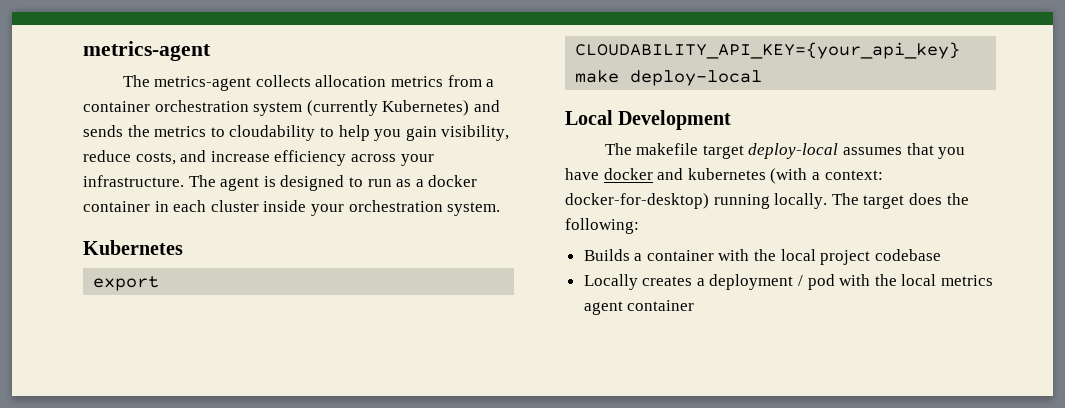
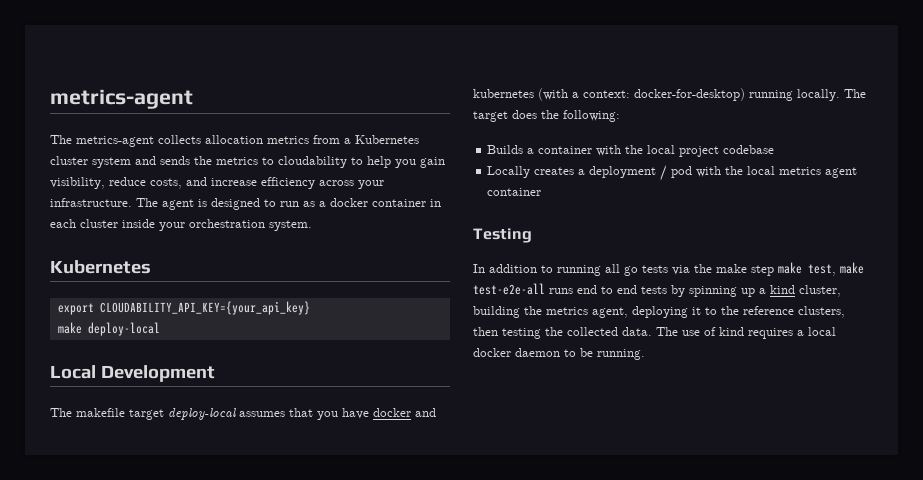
[83,100,470,116] container orchestration system (currently Kubernetes) -> [355,135,419,144] [50,156,131,168] Kubernetes cluster system
(695, 305) none -> [473,228,532,243] [473,262,864,276] [473,283,841,297] [473,306,845,318] [473,327,836,339] [473,348,645,360] // Testing // In addition to running all go tests via the make step make test, make test-e2e-all runs end to end tests by spinning up a kind cluster, building the metrics agent, deploying it to the reference clusters, then testing the collected data. The use of kind requires a local docker daemon to be running.

